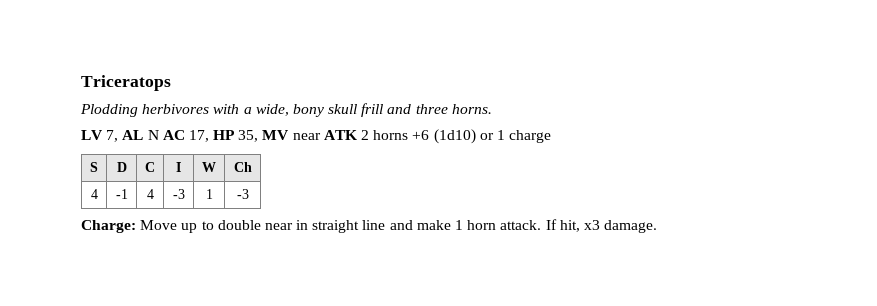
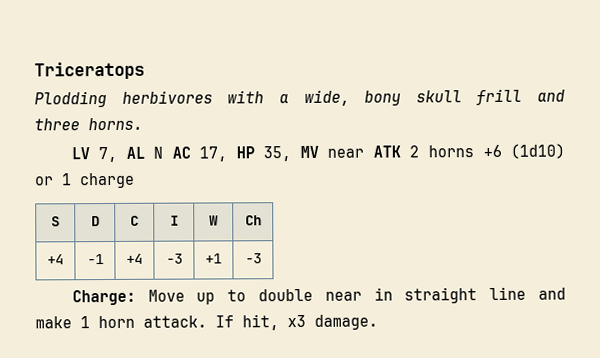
[90,189,98,199] 4 -> [47,254,64,265] +4
[146,189,154,199] 4 -> [126,253,143,264] +4
[205,189,213,199] 1 -> [205,253,222,264] +1

